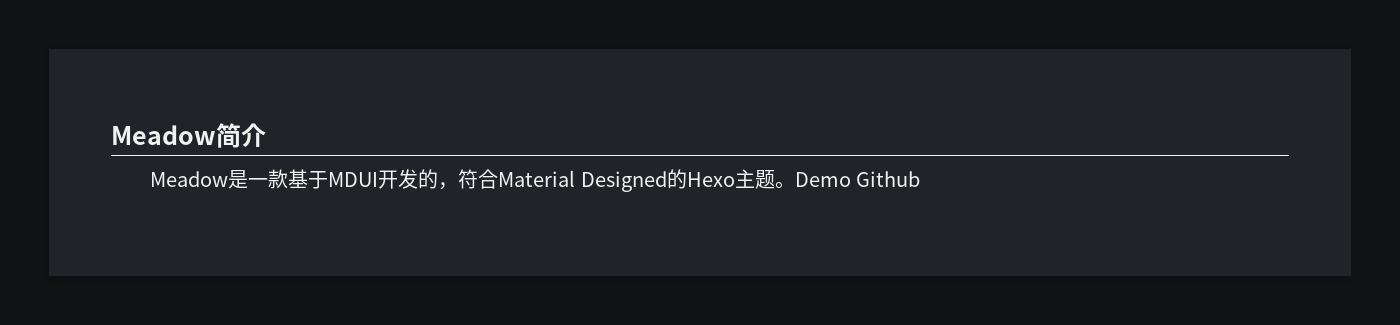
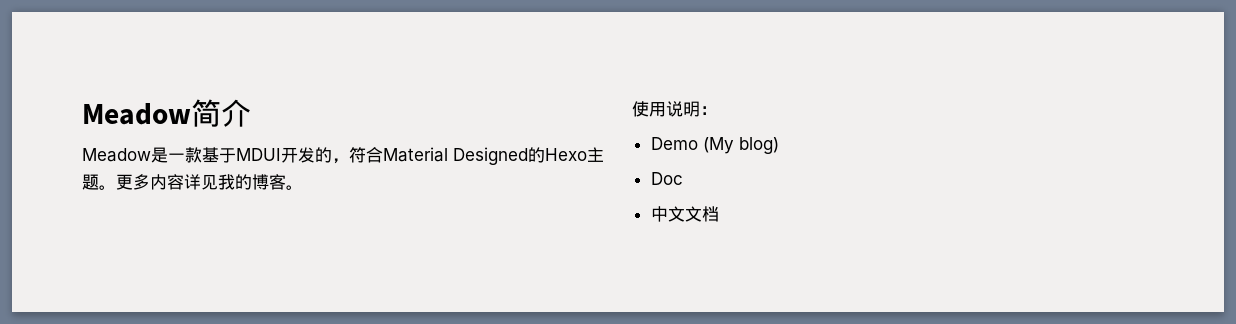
[794,171,921,187] Demo Github -> [116,174,303,190] [632,101,717,117] [650,137,779,154] [650,172,683,185] [650,206,719,222] 更多内容详见我的博客。 // 使用说明： // Demo (My blog) // Doc // 中文文档

